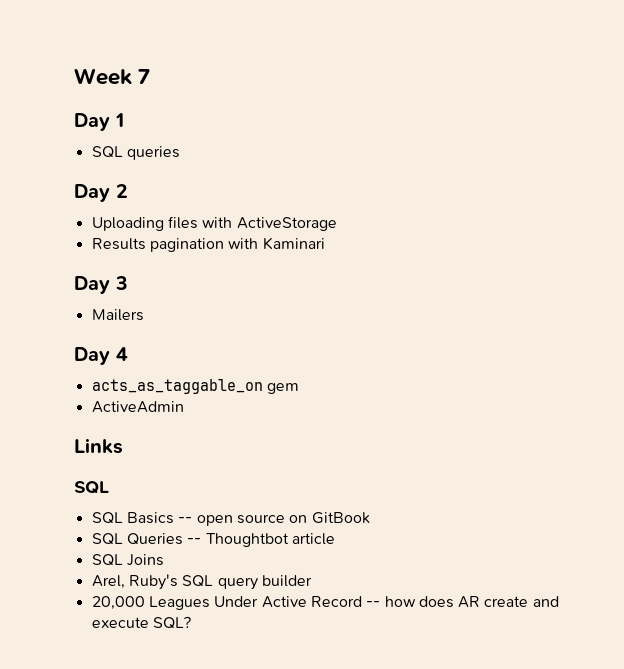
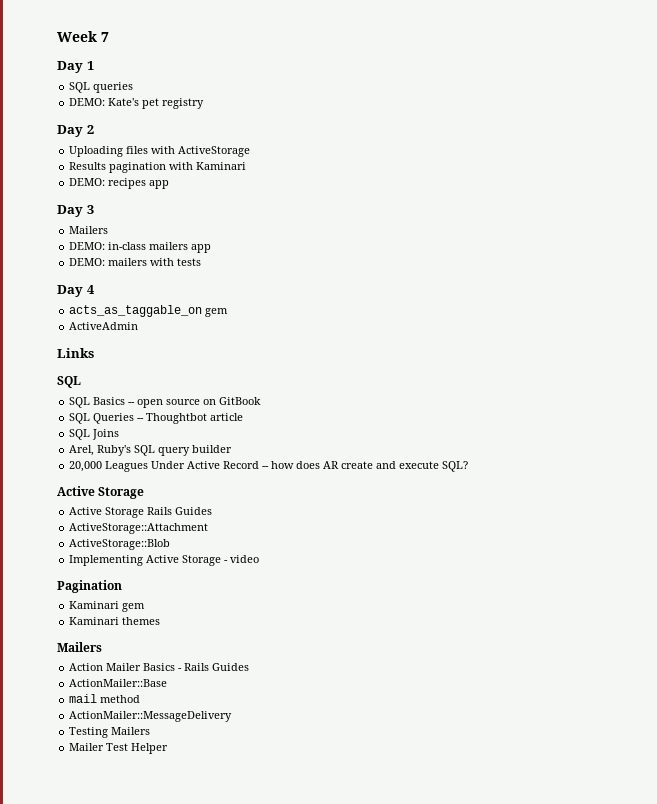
(180, 153) none -> [69,98,205,109] // DEMO: Kate's pet registry
(325, 243) none -> [69,178,170,189] // DEMO: recipes app
(144, 315) none -> [69,242,212,253] [69,258,202,266] // DEMO: in-class mailers app // DEMO: mailers with tests
(191, 622) none -> [57,486,145,499] [69,507,213,518] [69,523,209,534] [69,539,171,550] [69,555,260,566] [57,580,122,593] [69,601,146,612] [69,617,161,625] [57,642,102,652] [69,663,250,671] [69,679,168,687] [69,694,141,703] [69,711,233,722] [69,727,151,738] [69,743,169,754] // Active Storage // Active Storage Rails Guides // ActiveStorage::Attachment // ActiveStorage::Blob // Implementing Active Storage - video // Pagination // Kaminari gem // Kaminari themes // Mailers // Action Mailer Basics - Rails Guides // ActionMailer::Base // mail method // ActionMailer::MessageDelivery // Testing Mailers // Mailer Test Helper

